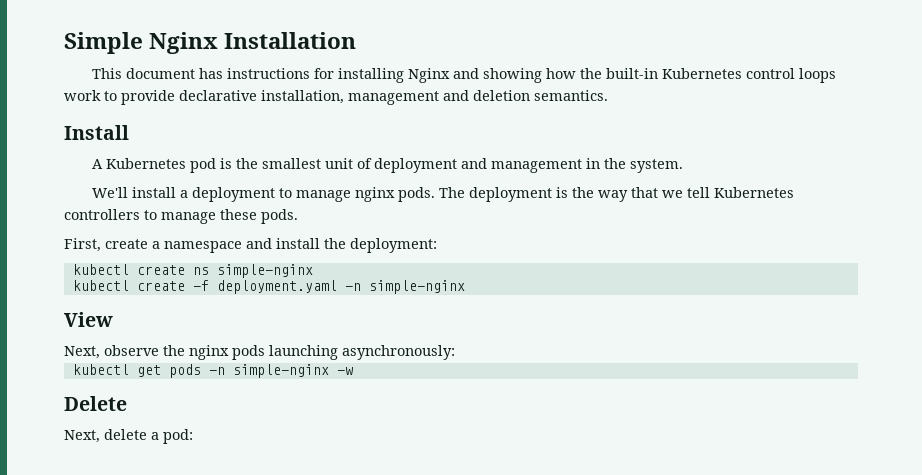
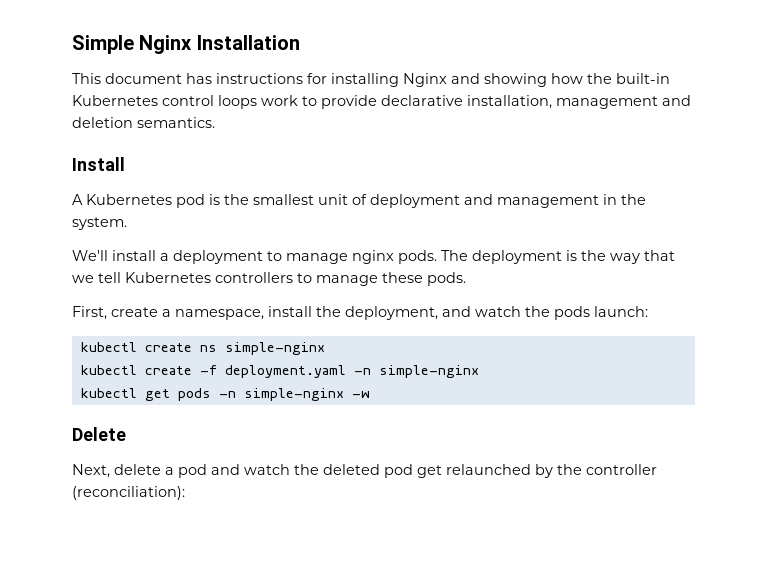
[164,238,437,253] namespace and install the deployment: -> [175,306,648,320] namespace, install the deployment, and watch the pods launch:
[64,312,113,327] [64,345,455,360] // View // Next, observe the nginx pods launching asynchronously: -> (479, 371) none
[163,429,193,444] pod: -> [178,464,657,478] [72,486,185,500] pod and watch the deleted pod get relaunched by the controller (reconciliation):

